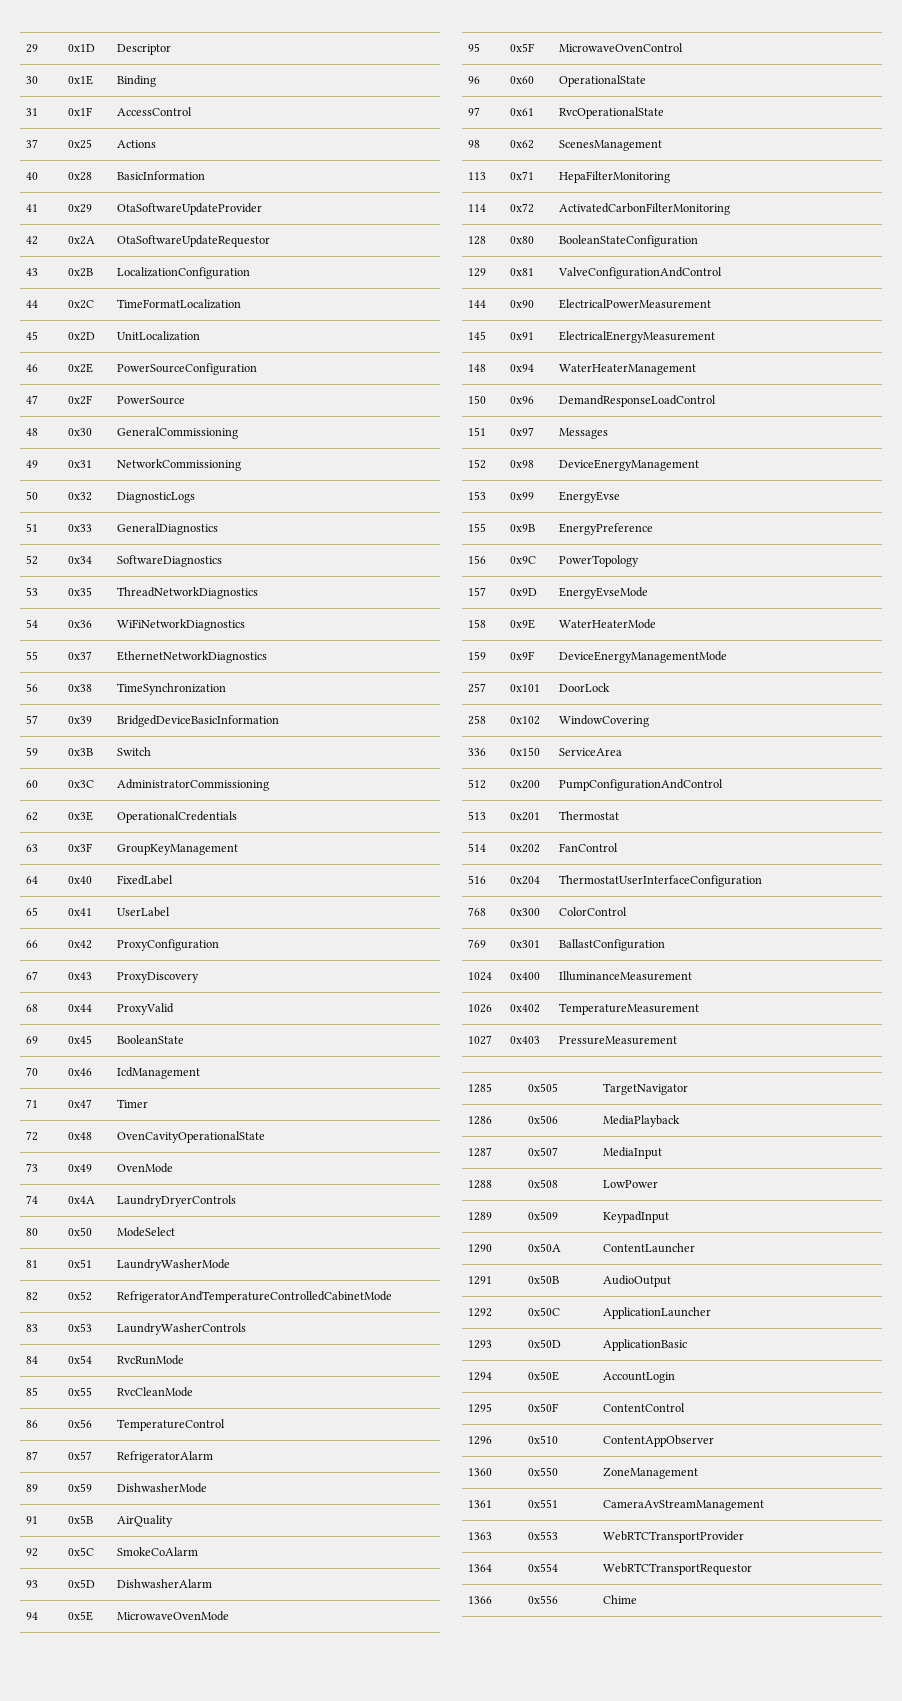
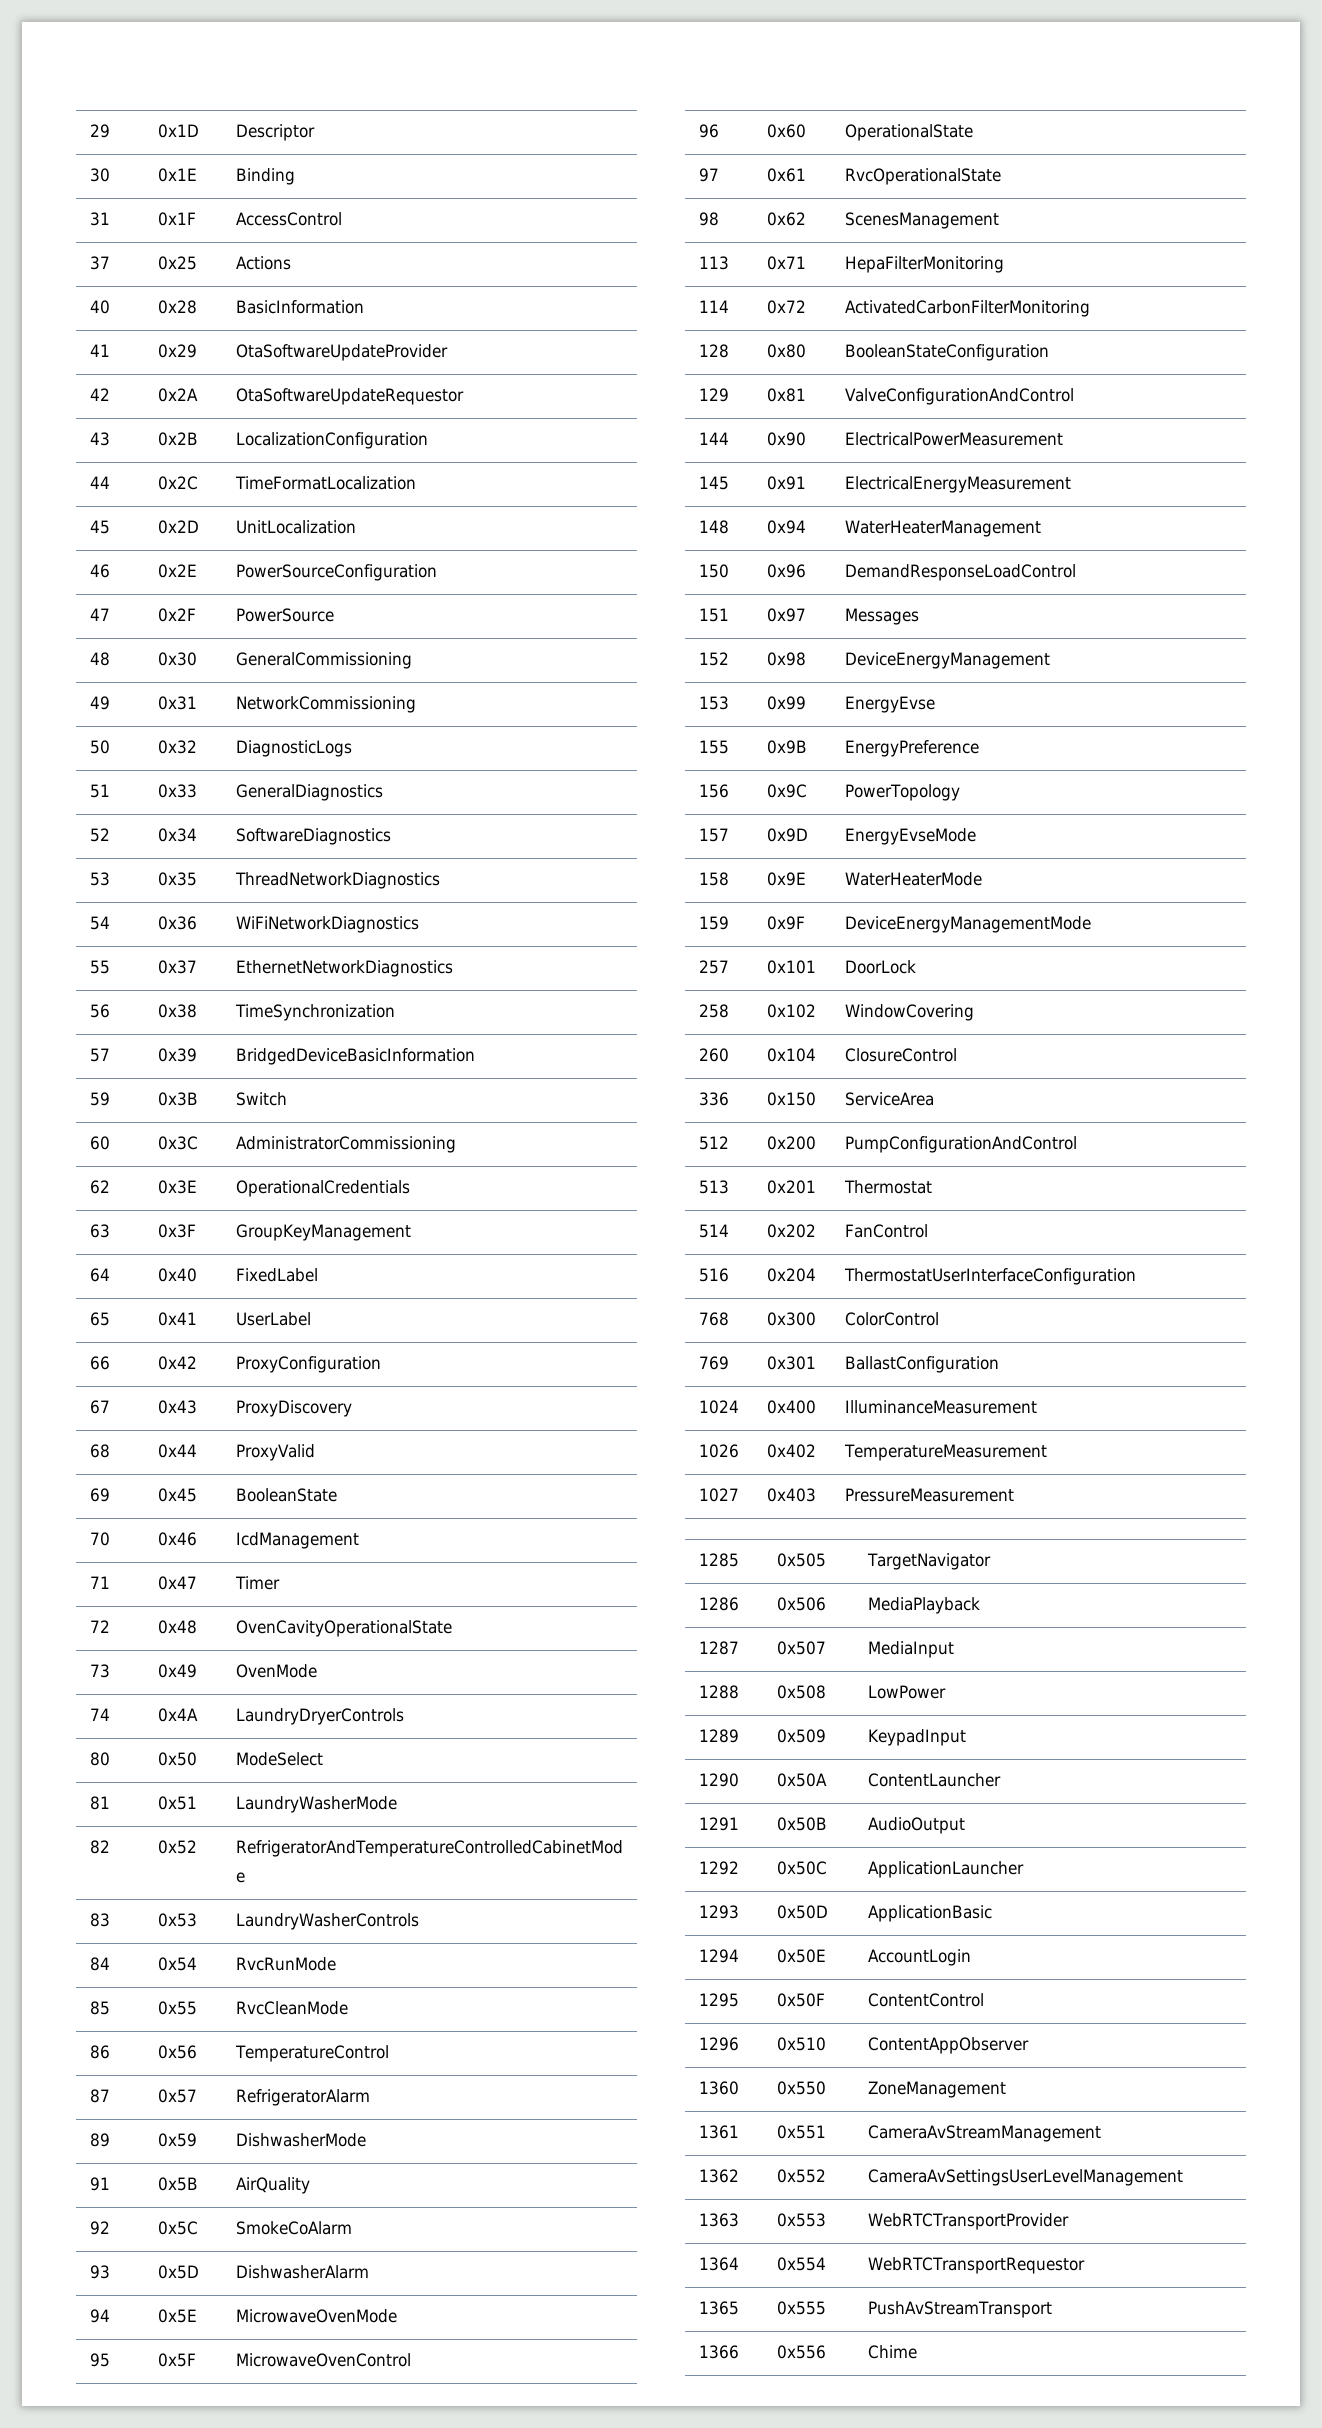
(650, 721) none -> [698,1048,729,1062] [766,1048,816,1062] [844,1048,957,1062] // 260 | 0x104 | ClosureControl
(765, 1505) none -> [698,2169,739,2183] [776,2169,826,2183] [867,2169,1183,2186] // 1362 | 0x552 | CameraAvSettingsUserLevelManagement
(753, 1569) none -> [698,2301,739,2315] [776,2301,826,2315] [867,2301,1052,2318] // 1365 | 0x555 | PushAvStreamTransport

